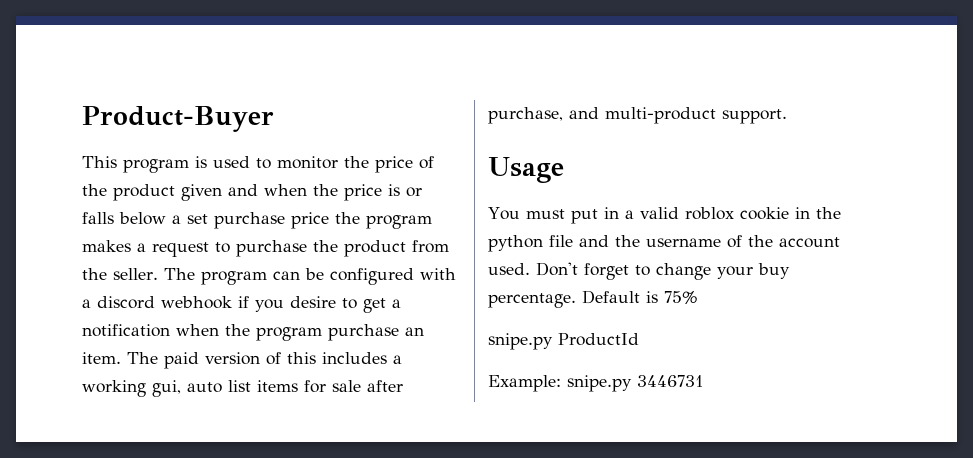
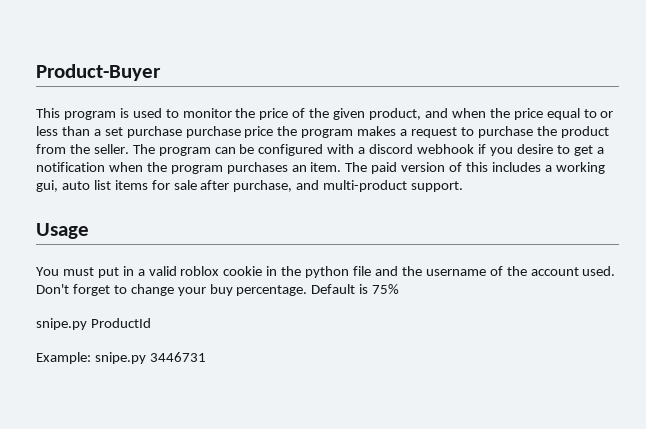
[113,184,222,201] product given -> [333,108,422,120] given product,
[388,184,422,197] [82,212,166,225] is or falls below -> [546,108,614,120] [36,126,90,136] equal to or less than
(285, 220) none -> [185,126,241,138] purchase
[328,324,399,341] purchase -> [226,162,288,174] purchases

